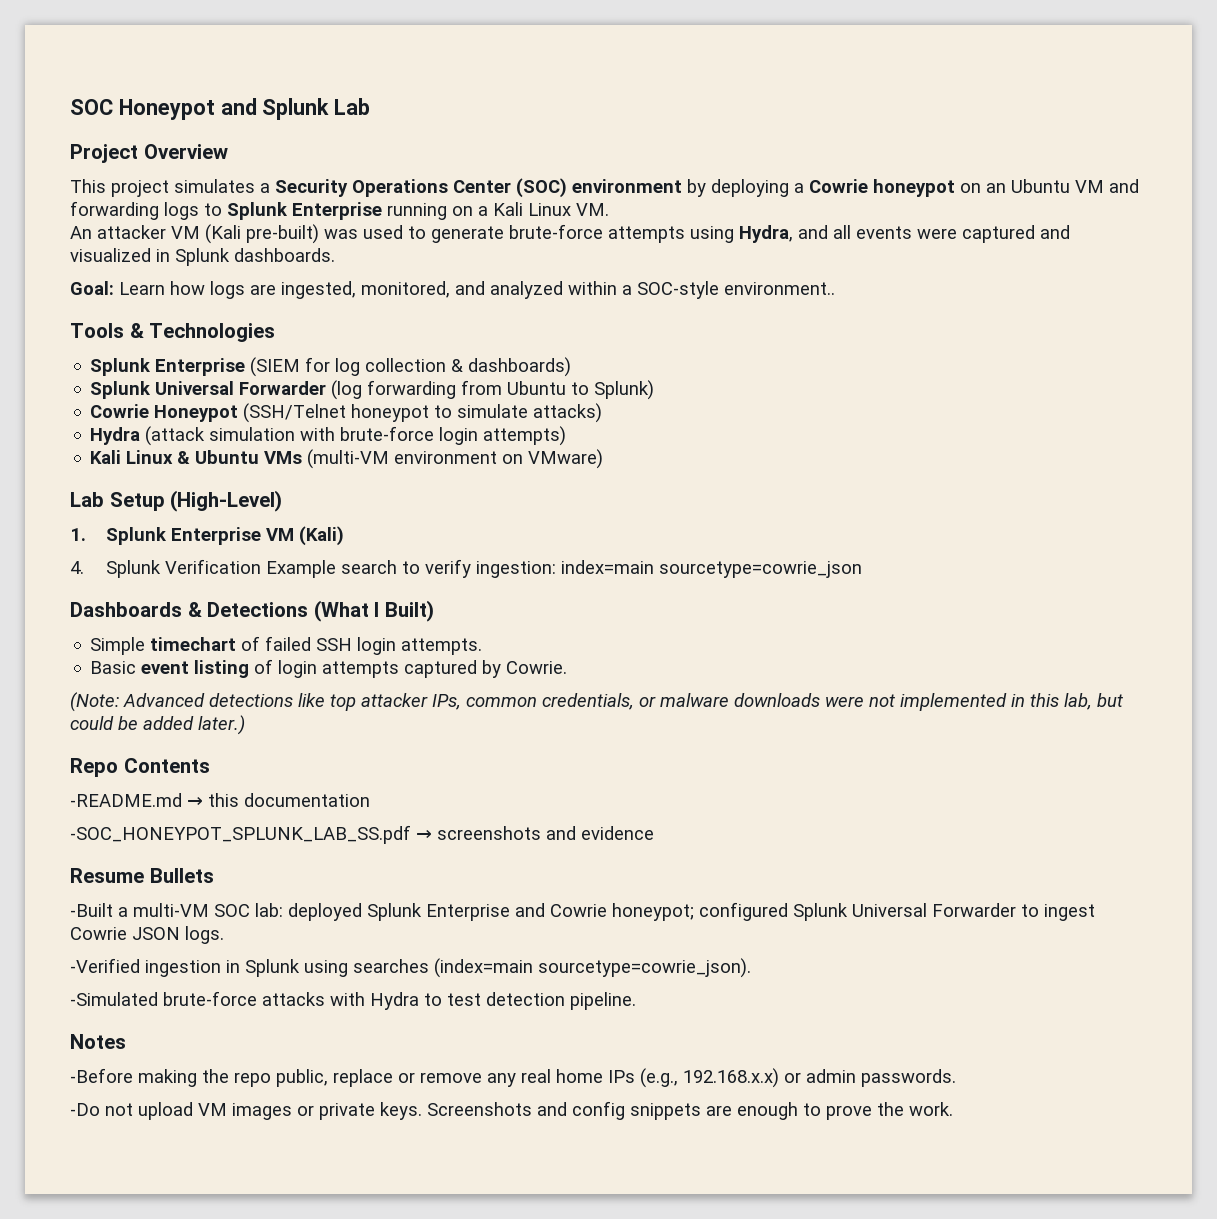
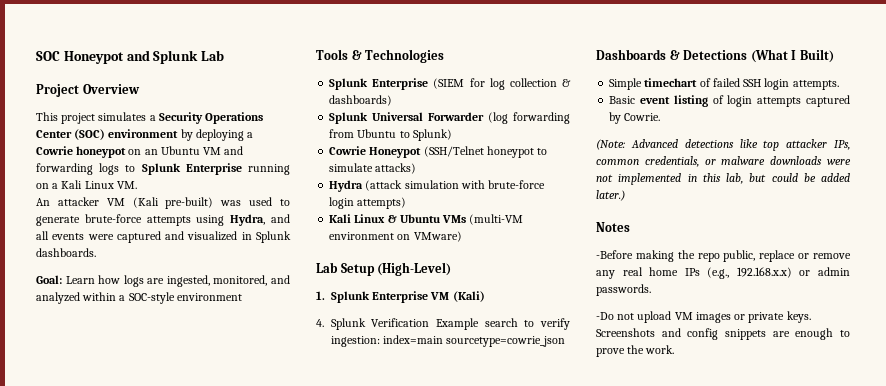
[724,282,835,295] environment.. -> [176,293,242,301] environment
[70,758,210,777] [70,793,370,807] [70,825,654,844] [70,868,214,883] [70,902,1095,921] [70,926,224,944] [70,958,751,978] [70,991,636,1010] // Repo Contents // -README.md → this documentation // -SOC_HONEYPOT_SPLUNK_LAB_SS.pdf → screenshots and evidence // Resume Bullets // -Built a multi-VM SOC lab: deployed Splunk Enterprise and Cowrie honeypot; configured Splunk Universal Forwarder to ingest Cowrie JSON logs. // -Verified ingestion in Splunk using searches (index=main sourcetype=cowrie_json). // -Simulated brute-force attacks with Hydra to test detection pipeline. -> (625, 195) none

